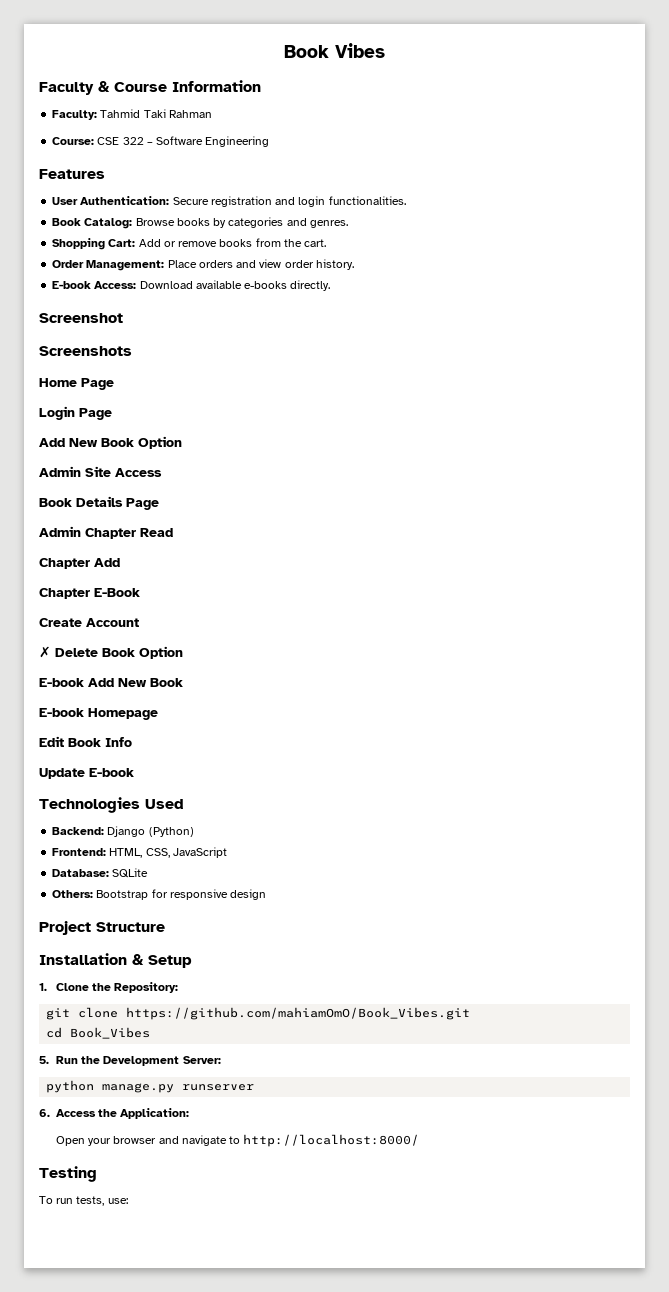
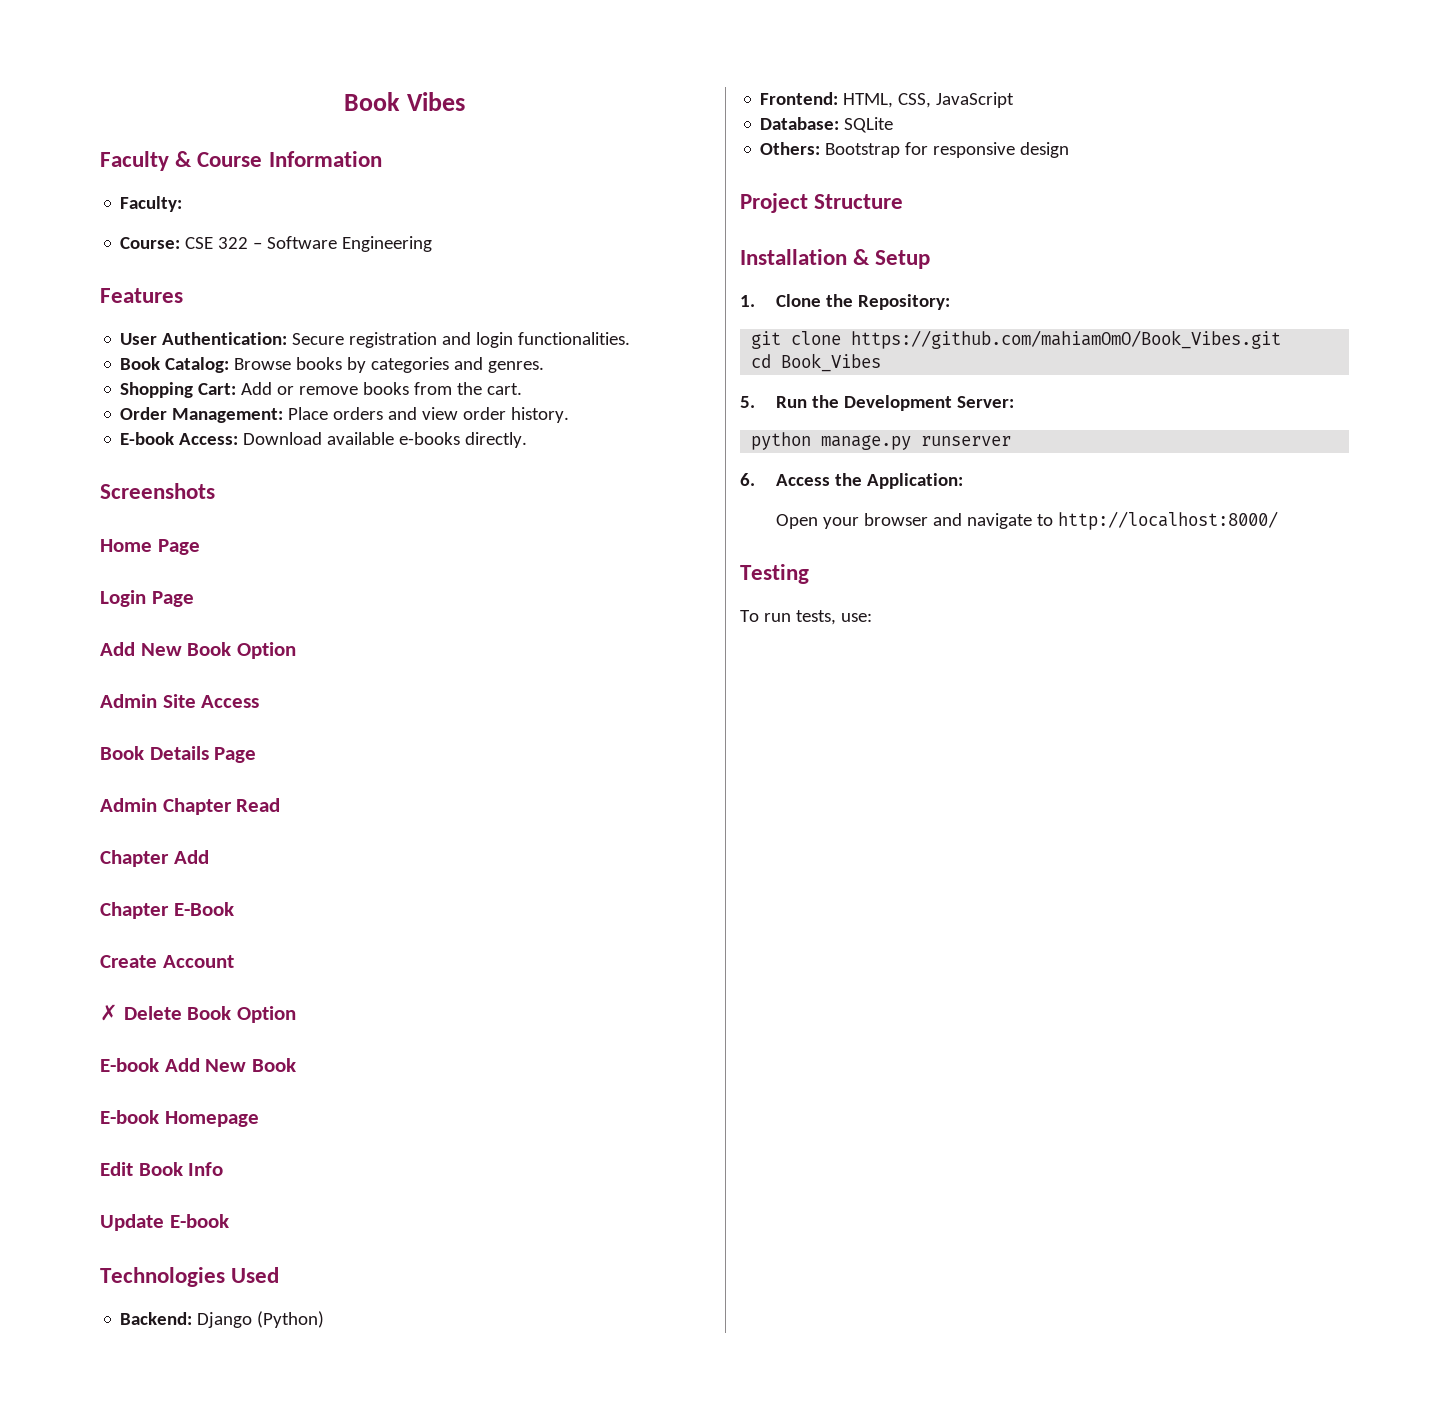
[100,109,212,118] Tahmid Taki Rahman -> (183, 204) none
[39,313,123,323] // Screenshot -> (528, 440) none

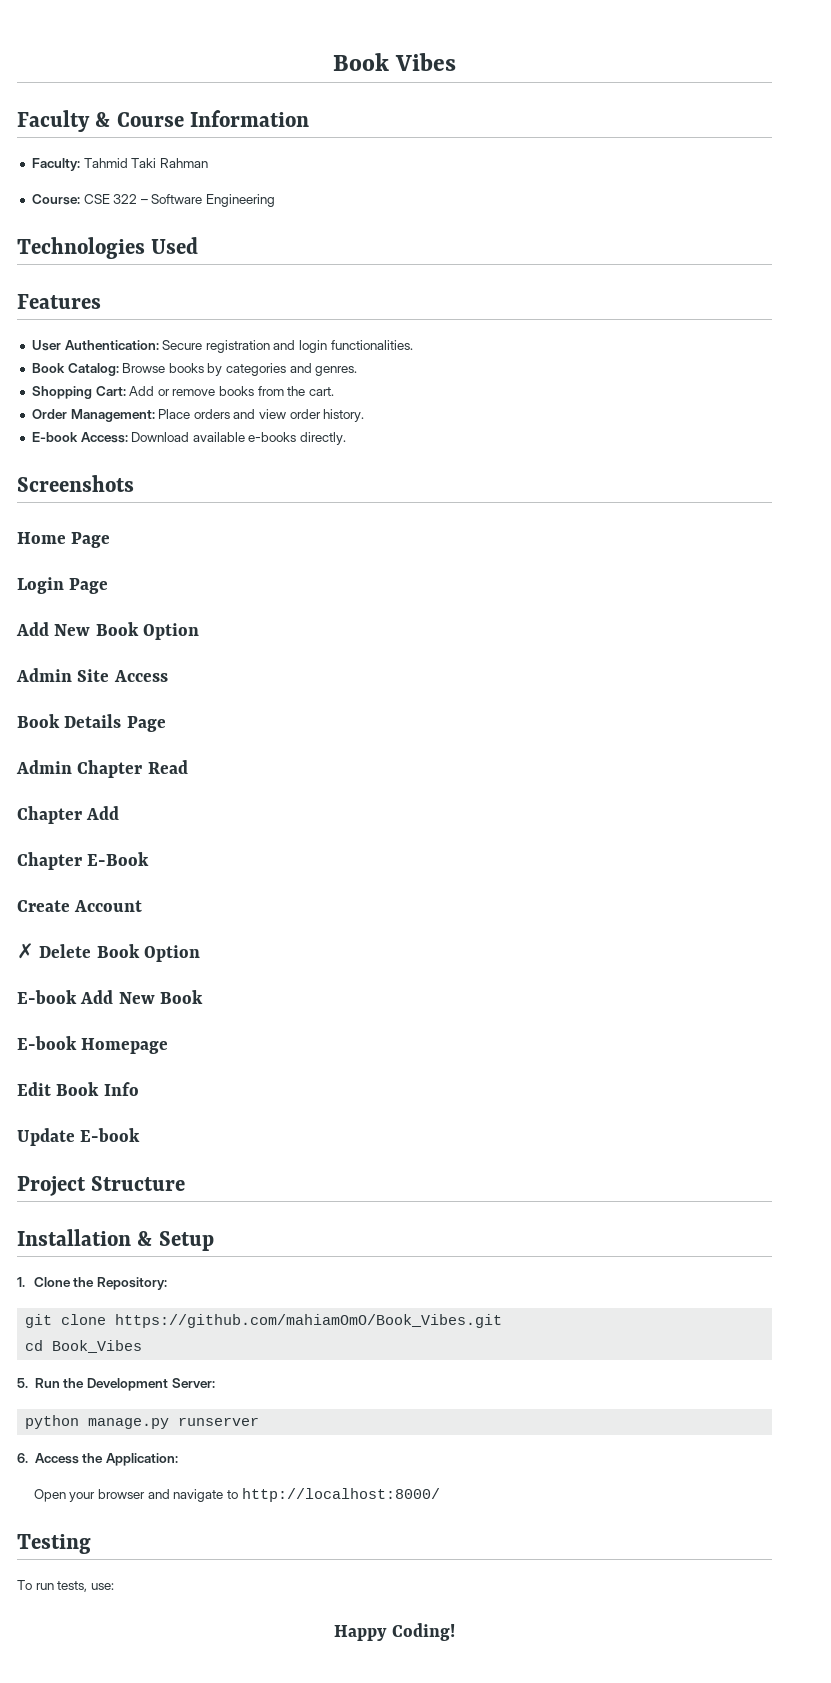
(183, 204) none -> [83,158,208,168] Tahmid Taki Rahman
(433, 244) none -> [17,237,199,259] // Technologies Used
[100,1267,280,1287] [120,1311,325,1328] [760,92,1015,108] [760,117,894,133] [760,142,1070,158] // Technologies Used // Backend: Django (Python) // Frontend: HTML, CSS, JavaScript // Database: SQLite // Others: Bootstrap for responsive design -> (141, 1135) none
(872, 617) none -> [334,1623,455,1641] // Happy Coding!

